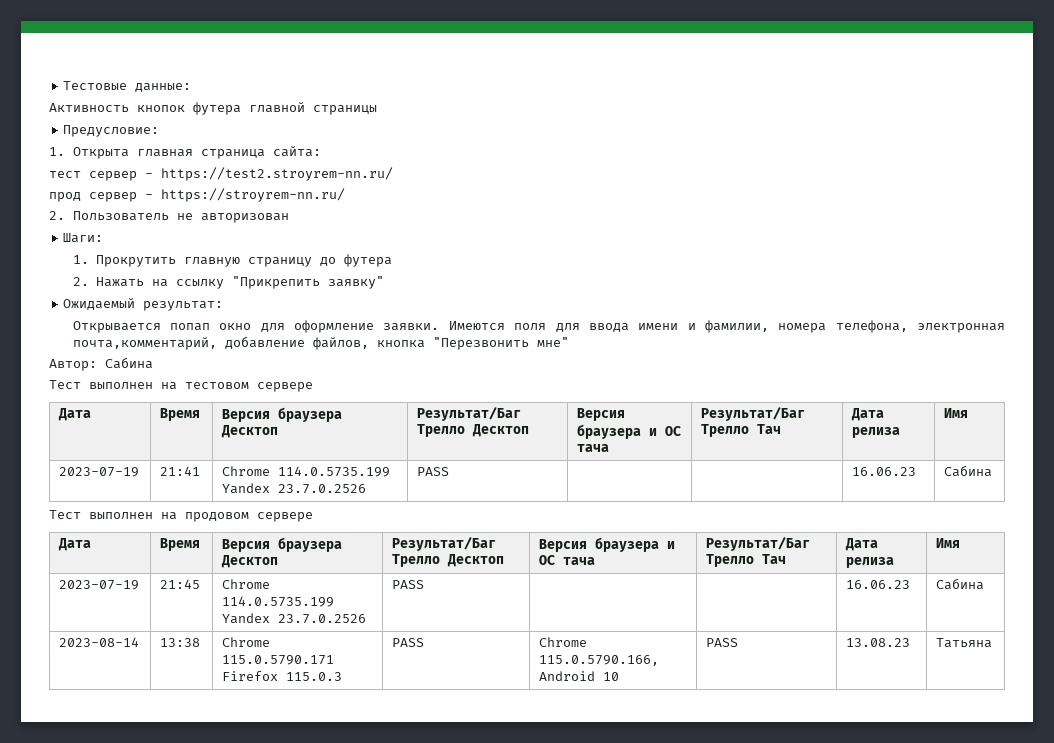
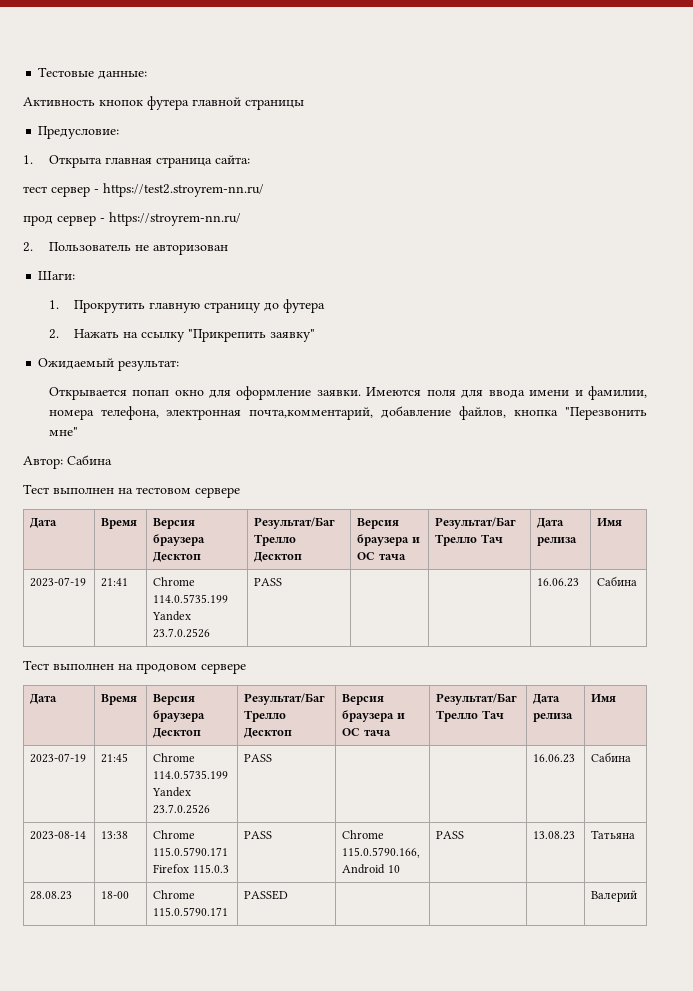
(993, 643) none -> [30,891,73,900] [101,891,130,899] [153,890,196,899] [153,907,229,916] [244,890,289,900] [591,890,638,902] // 28.08.23 | 18-00 | Chrome 115.0.5790.171 | PASSED | | | | Валерий

